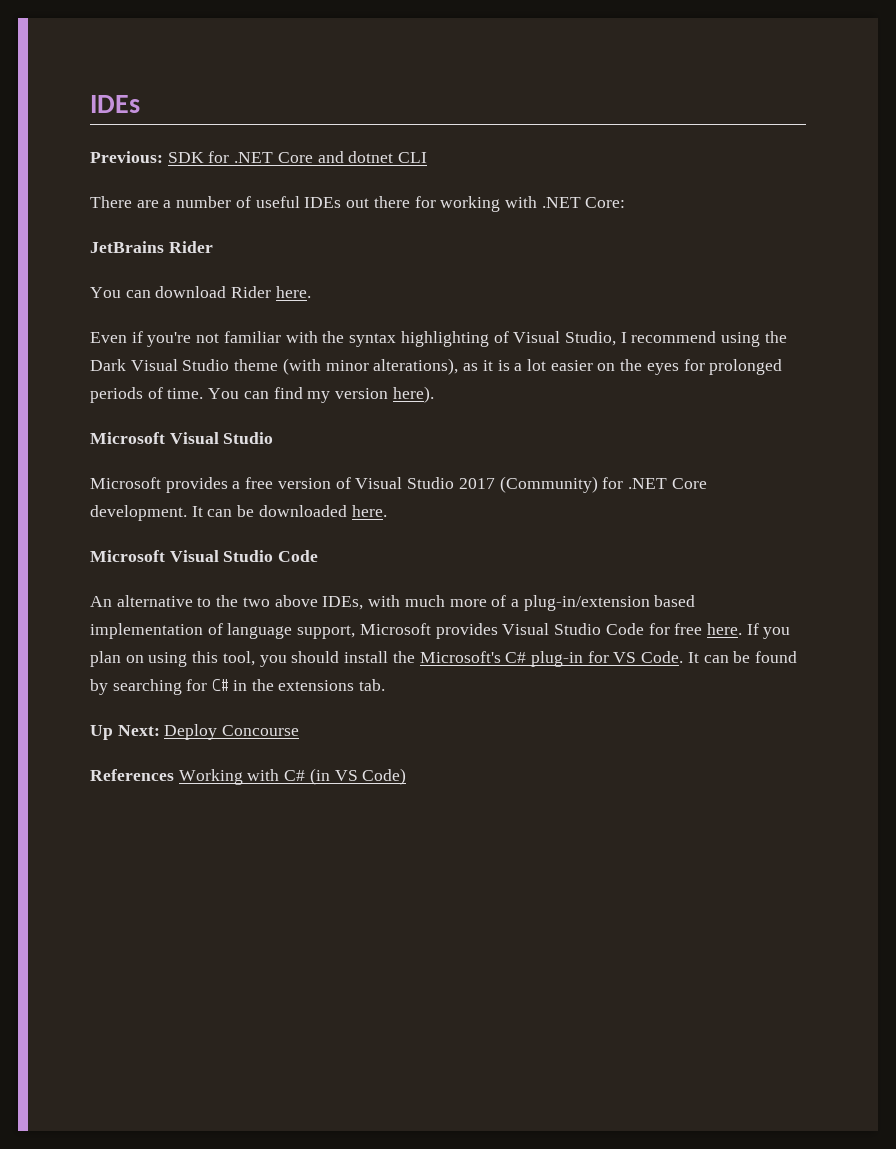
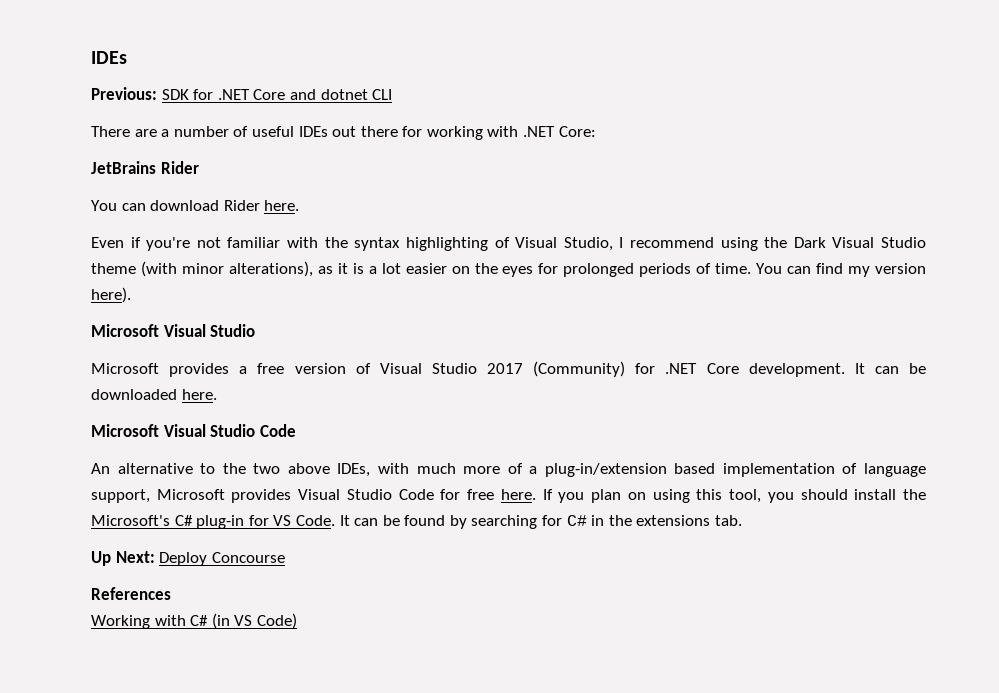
(174, 775) none -> (171, 593) //

